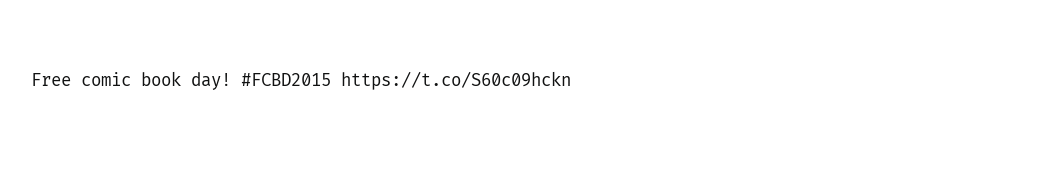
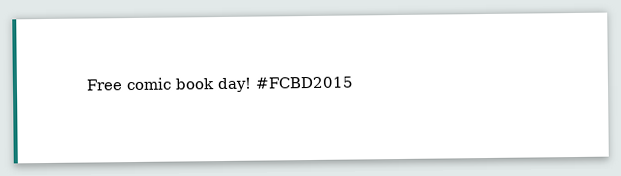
[341,71,571,90] https://t.co/S60c09hckn -> (353, 82) none

